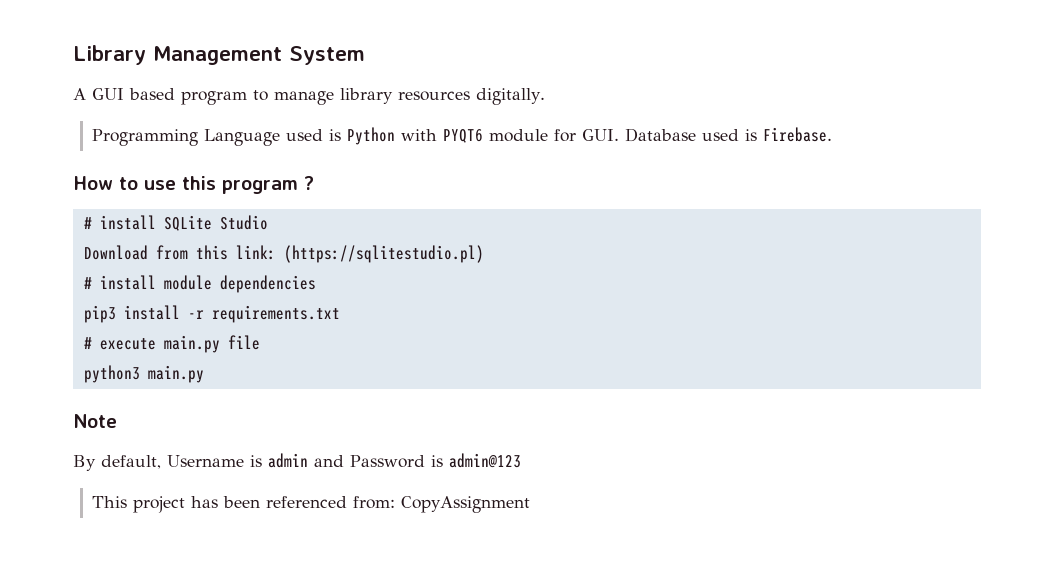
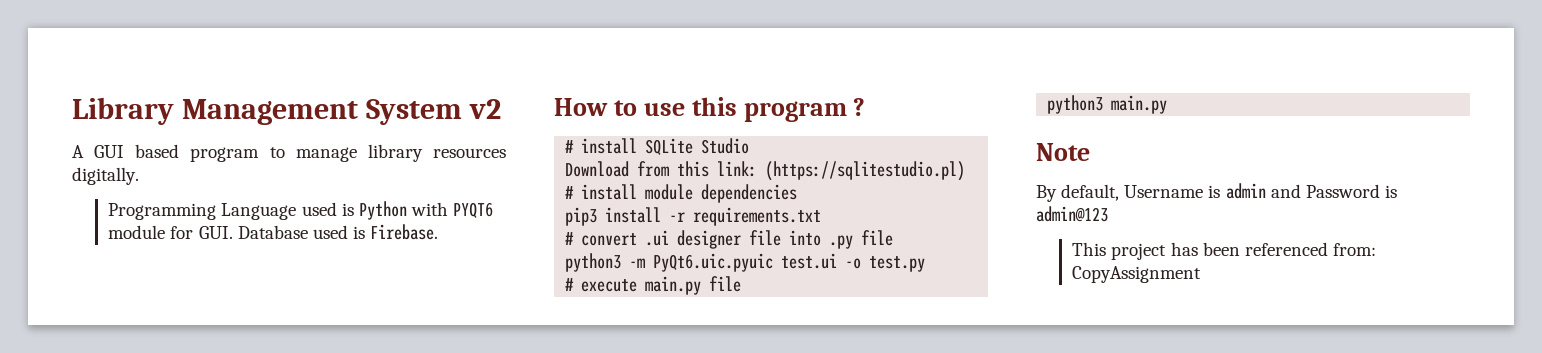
(365, 55) none -> [468,99,501,119] v2
(340, 314) none -> [565,230,894,249] [565,253,926,272] // # convert .ui designer file into .py file // python3 -m PyQt6.uic.pyuic test.ui -o test.py

